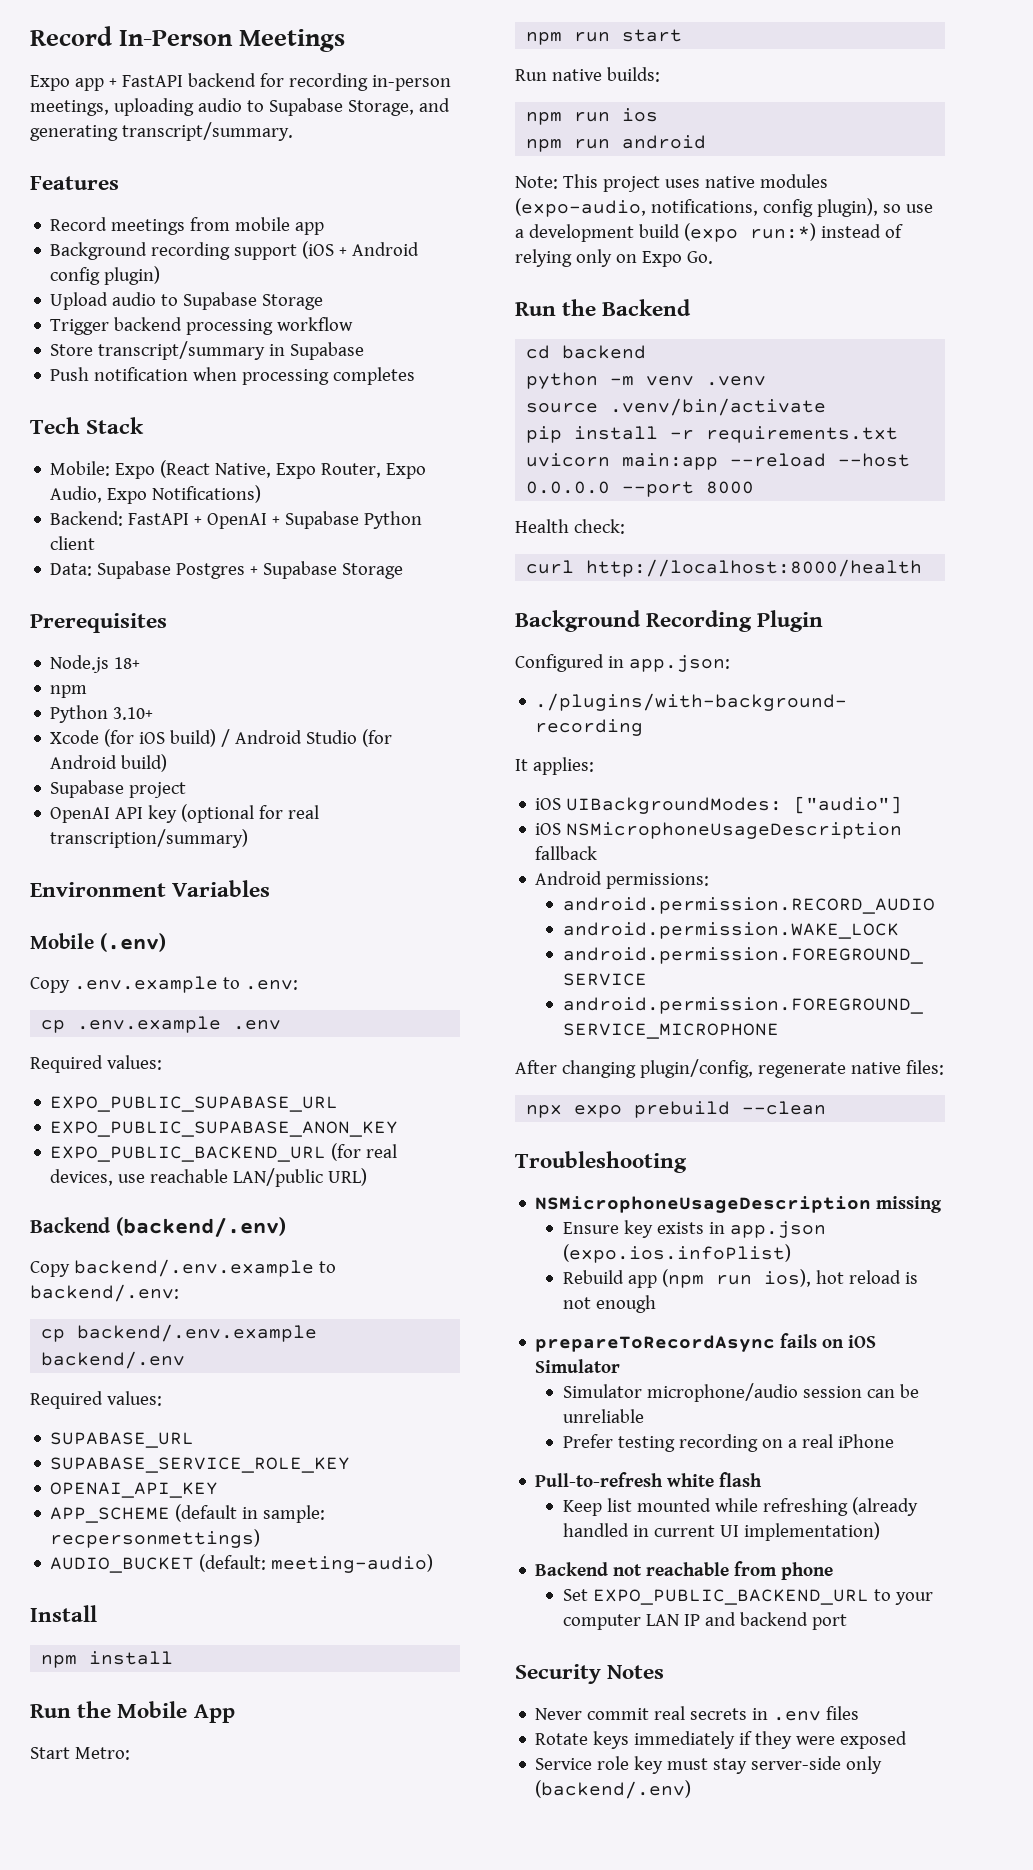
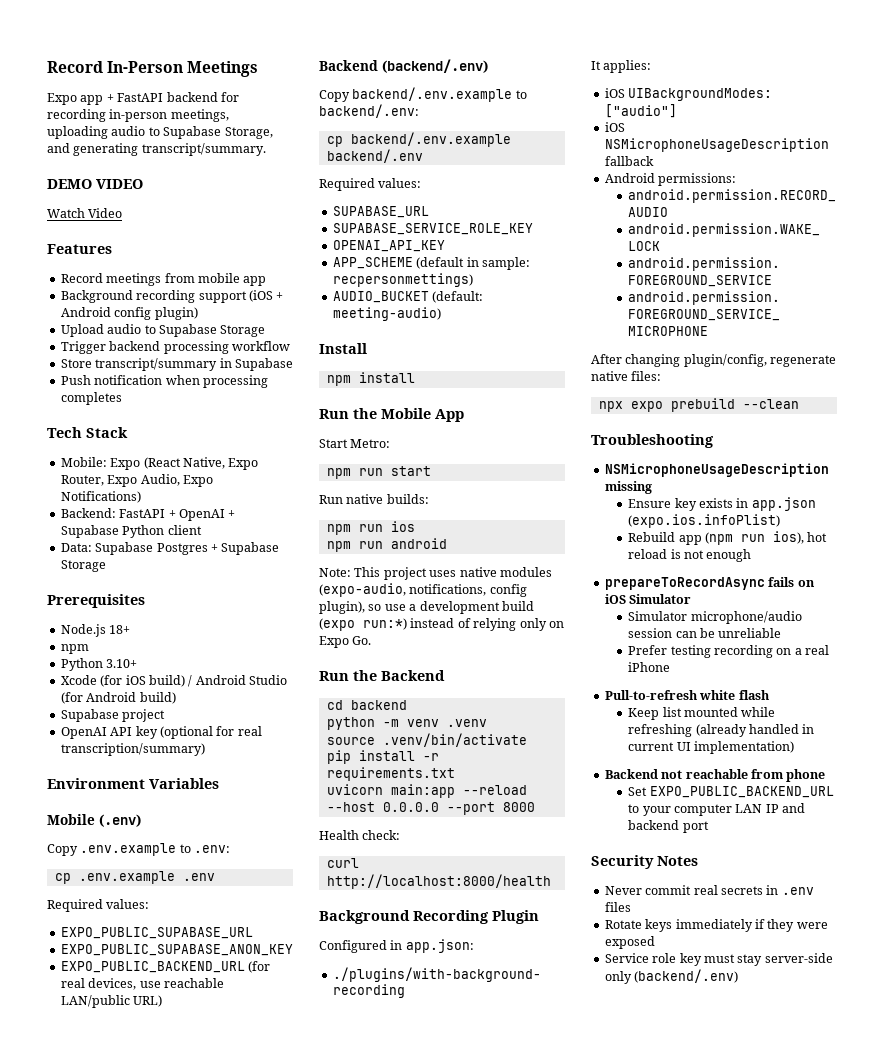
(293, 131) none -> [47,179,143,189] [47,208,123,218] // DEMO VIDEO // Watch Video

